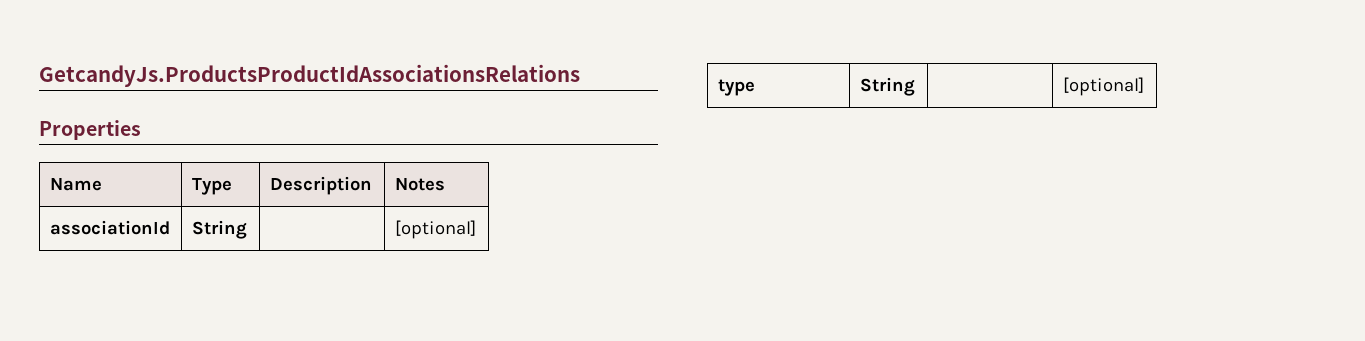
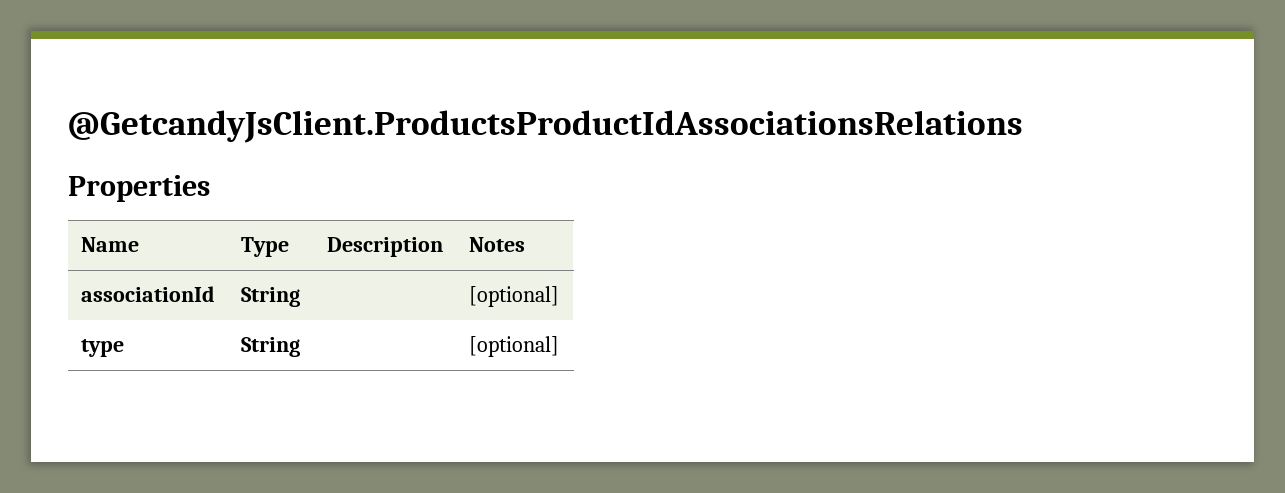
[39,64,580,87] GetcandyJs.ProductsProductIdAssociationsRelations -> [68,110,1023,143] @GetcandyJsClient.ProductsProductIdAssociationsRelations

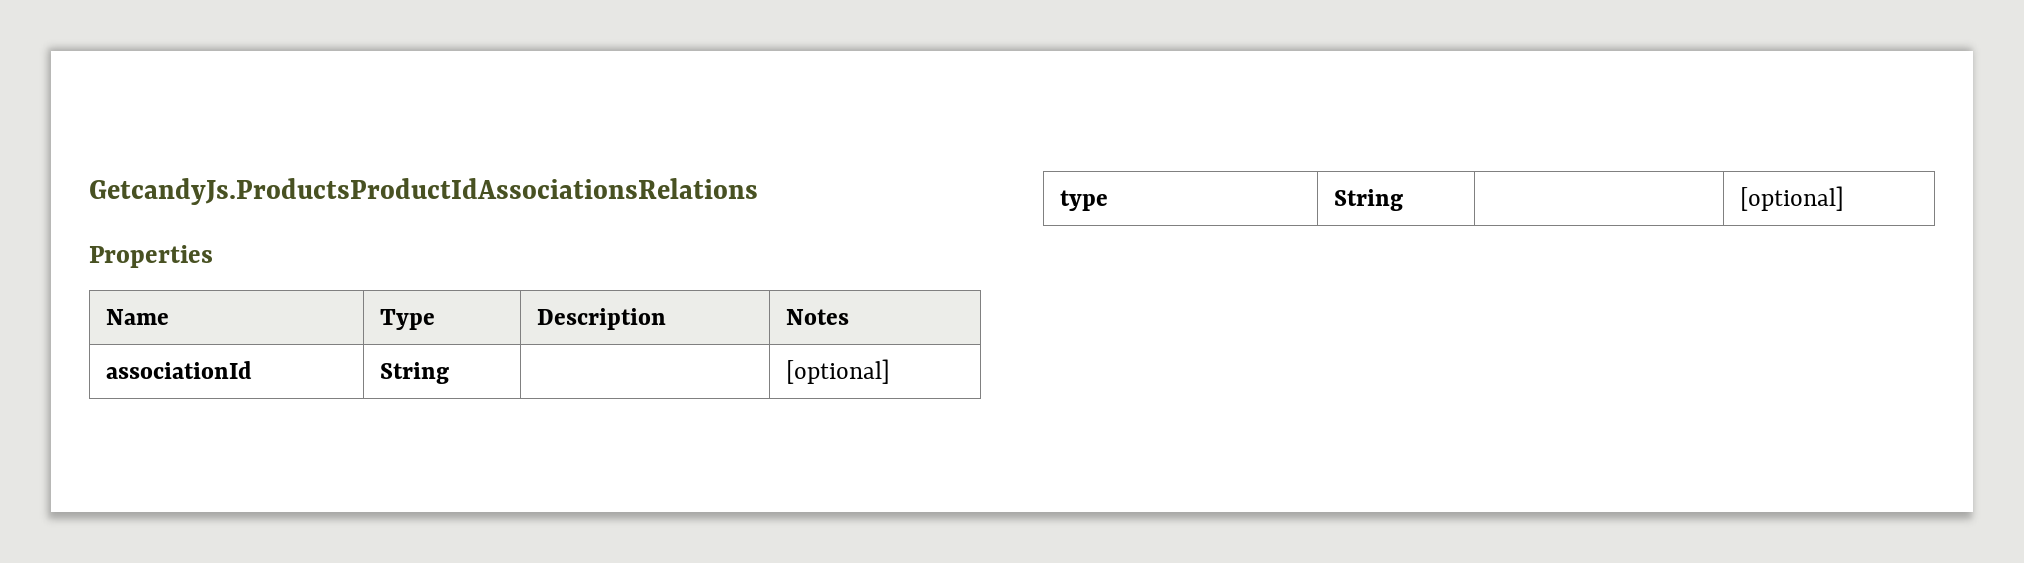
[68,110,1023,143] @GetcandyJsClient.ProductsProductIdAssociationsRelations -> [89,178,758,205] GetcandyJs.ProductsProductIdAssociationsRelations

